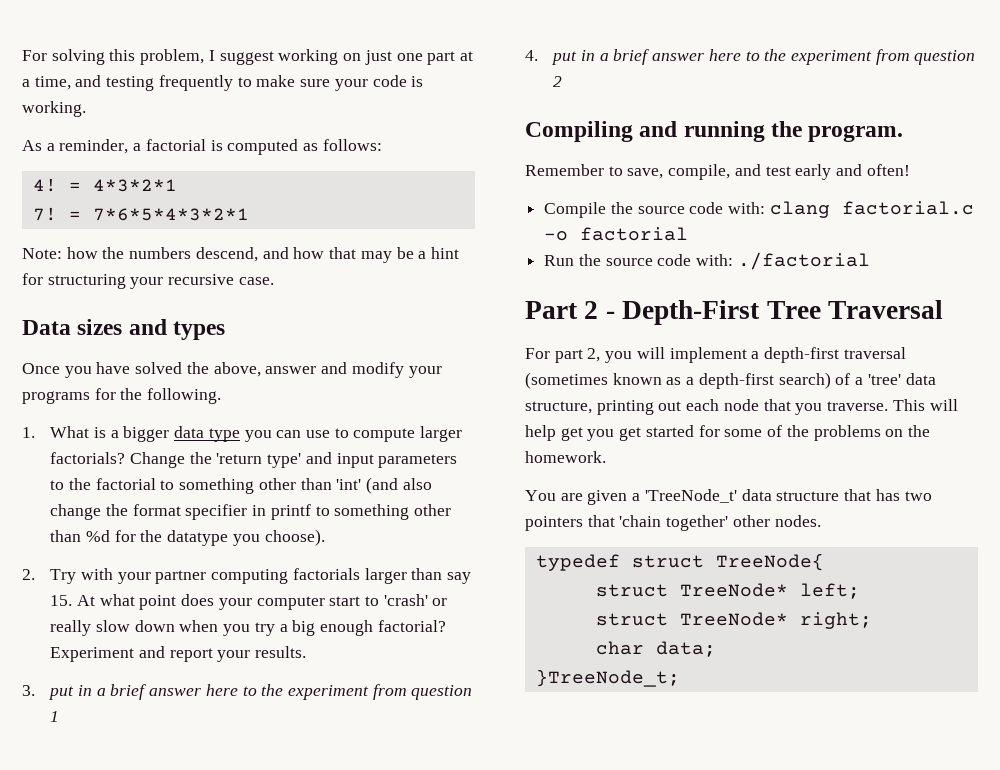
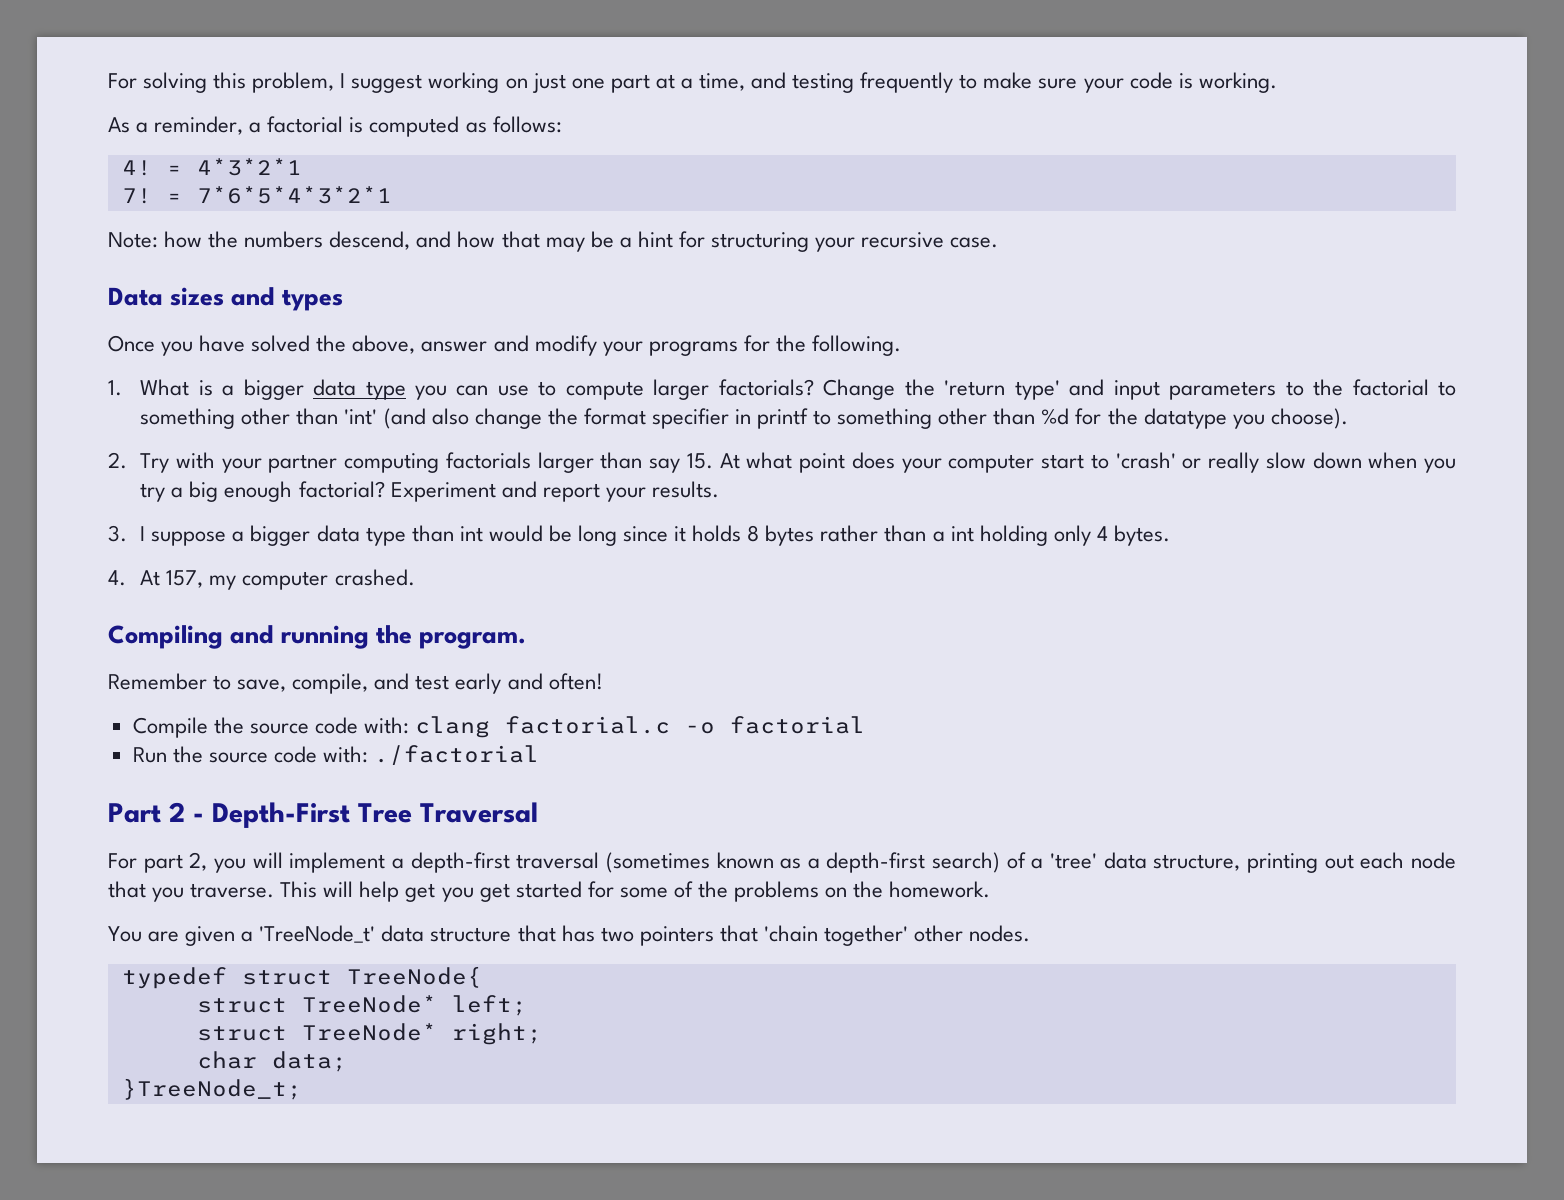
[48,684,473,700] [50,711,60,722] [525,49,976,65] [553,76,563,87] put in a brief answer here to the experiment from question 1 // 4. put in a brief answer here to the experiment from question 2 -> [140,525,1170,546] [108,569,415,590] I suppose a bigger data type than int would be long since it holds 8 bytes rather than a int holding only 4 bytes. // 4. At 157, my computer crashed.

